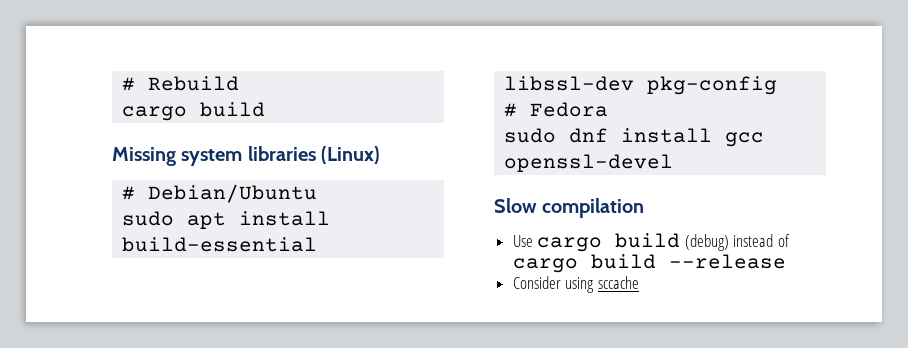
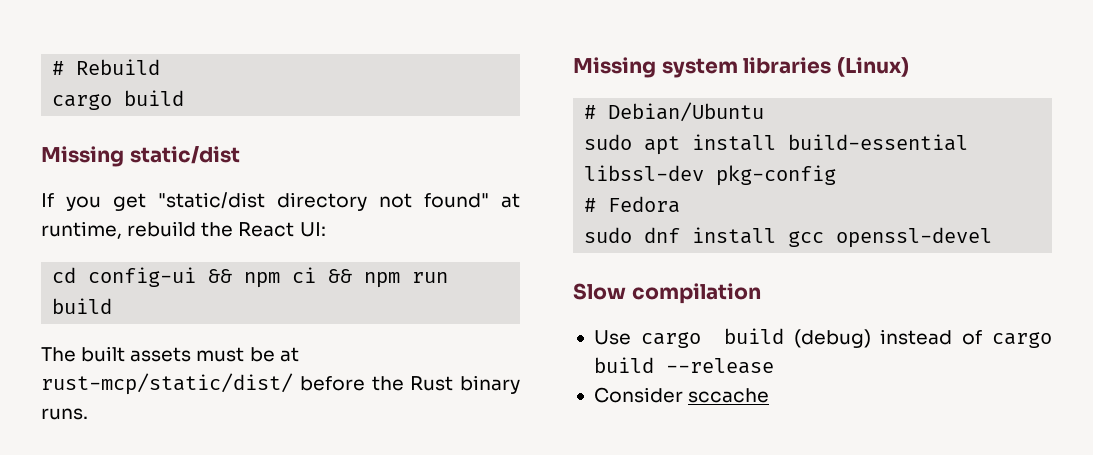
(266, 109) none -> [41,146,240,167] [41,192,520,211] [41,221,326,239] [52,267,449,288] [52,298,113,314] [41,346,299,362] [41,373,520,395] [41,408,88,420] // Missing static/dist // If you get "static/dist directory not found" at runtime, rebuild the React UI: // cd config-ui && npm ci && npm run build // The built assets must be at rust-mcp/static/dist/ before the Rust binary runs.
[565,277,595,293] using -> (683, 395) none

